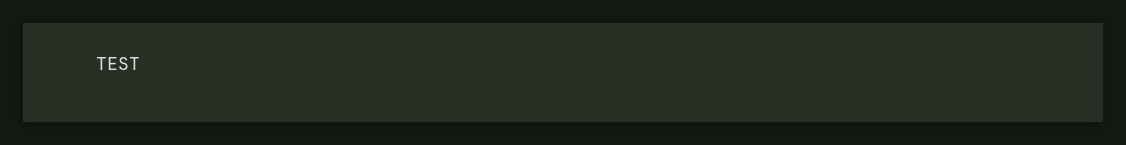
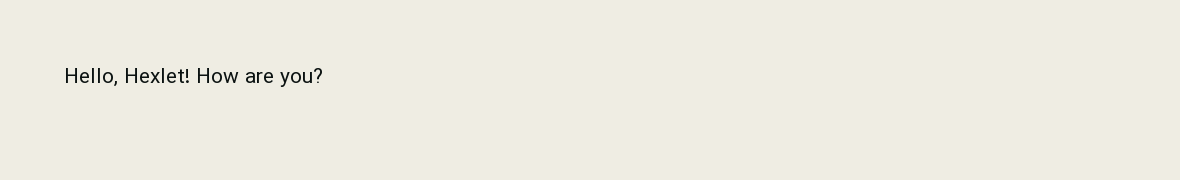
[96,57,140,70] TEST -> [64,68,323,87] Hello, Hexlet! How are you?

